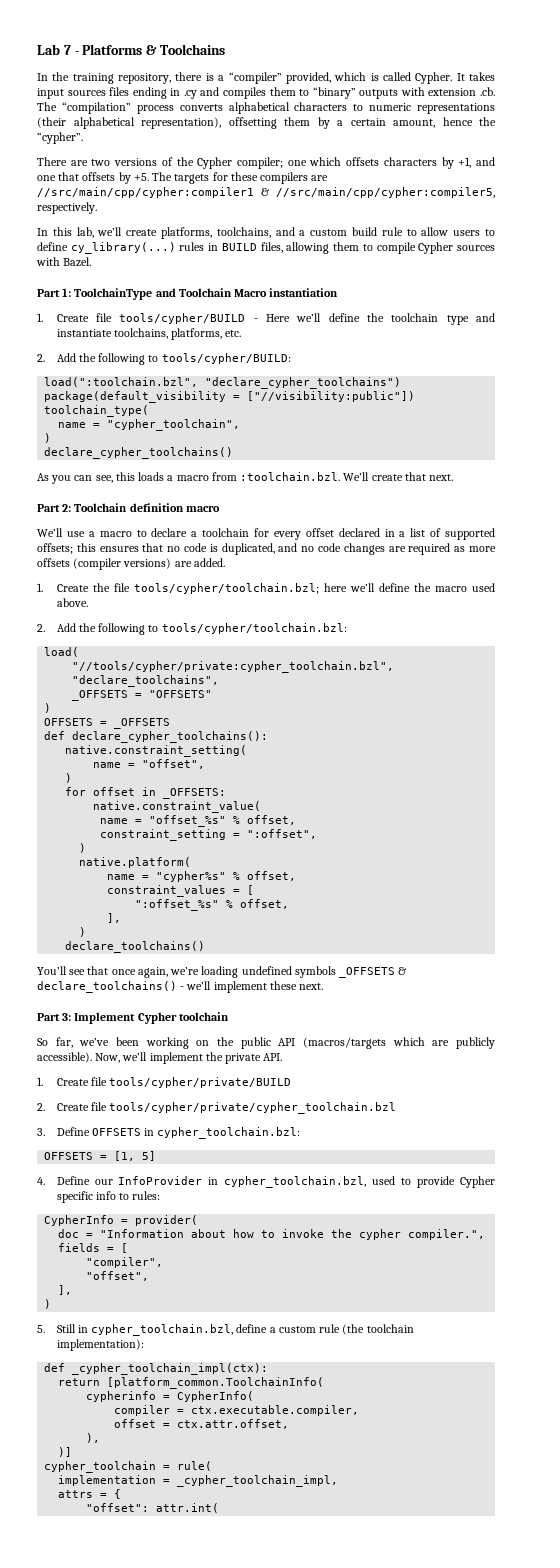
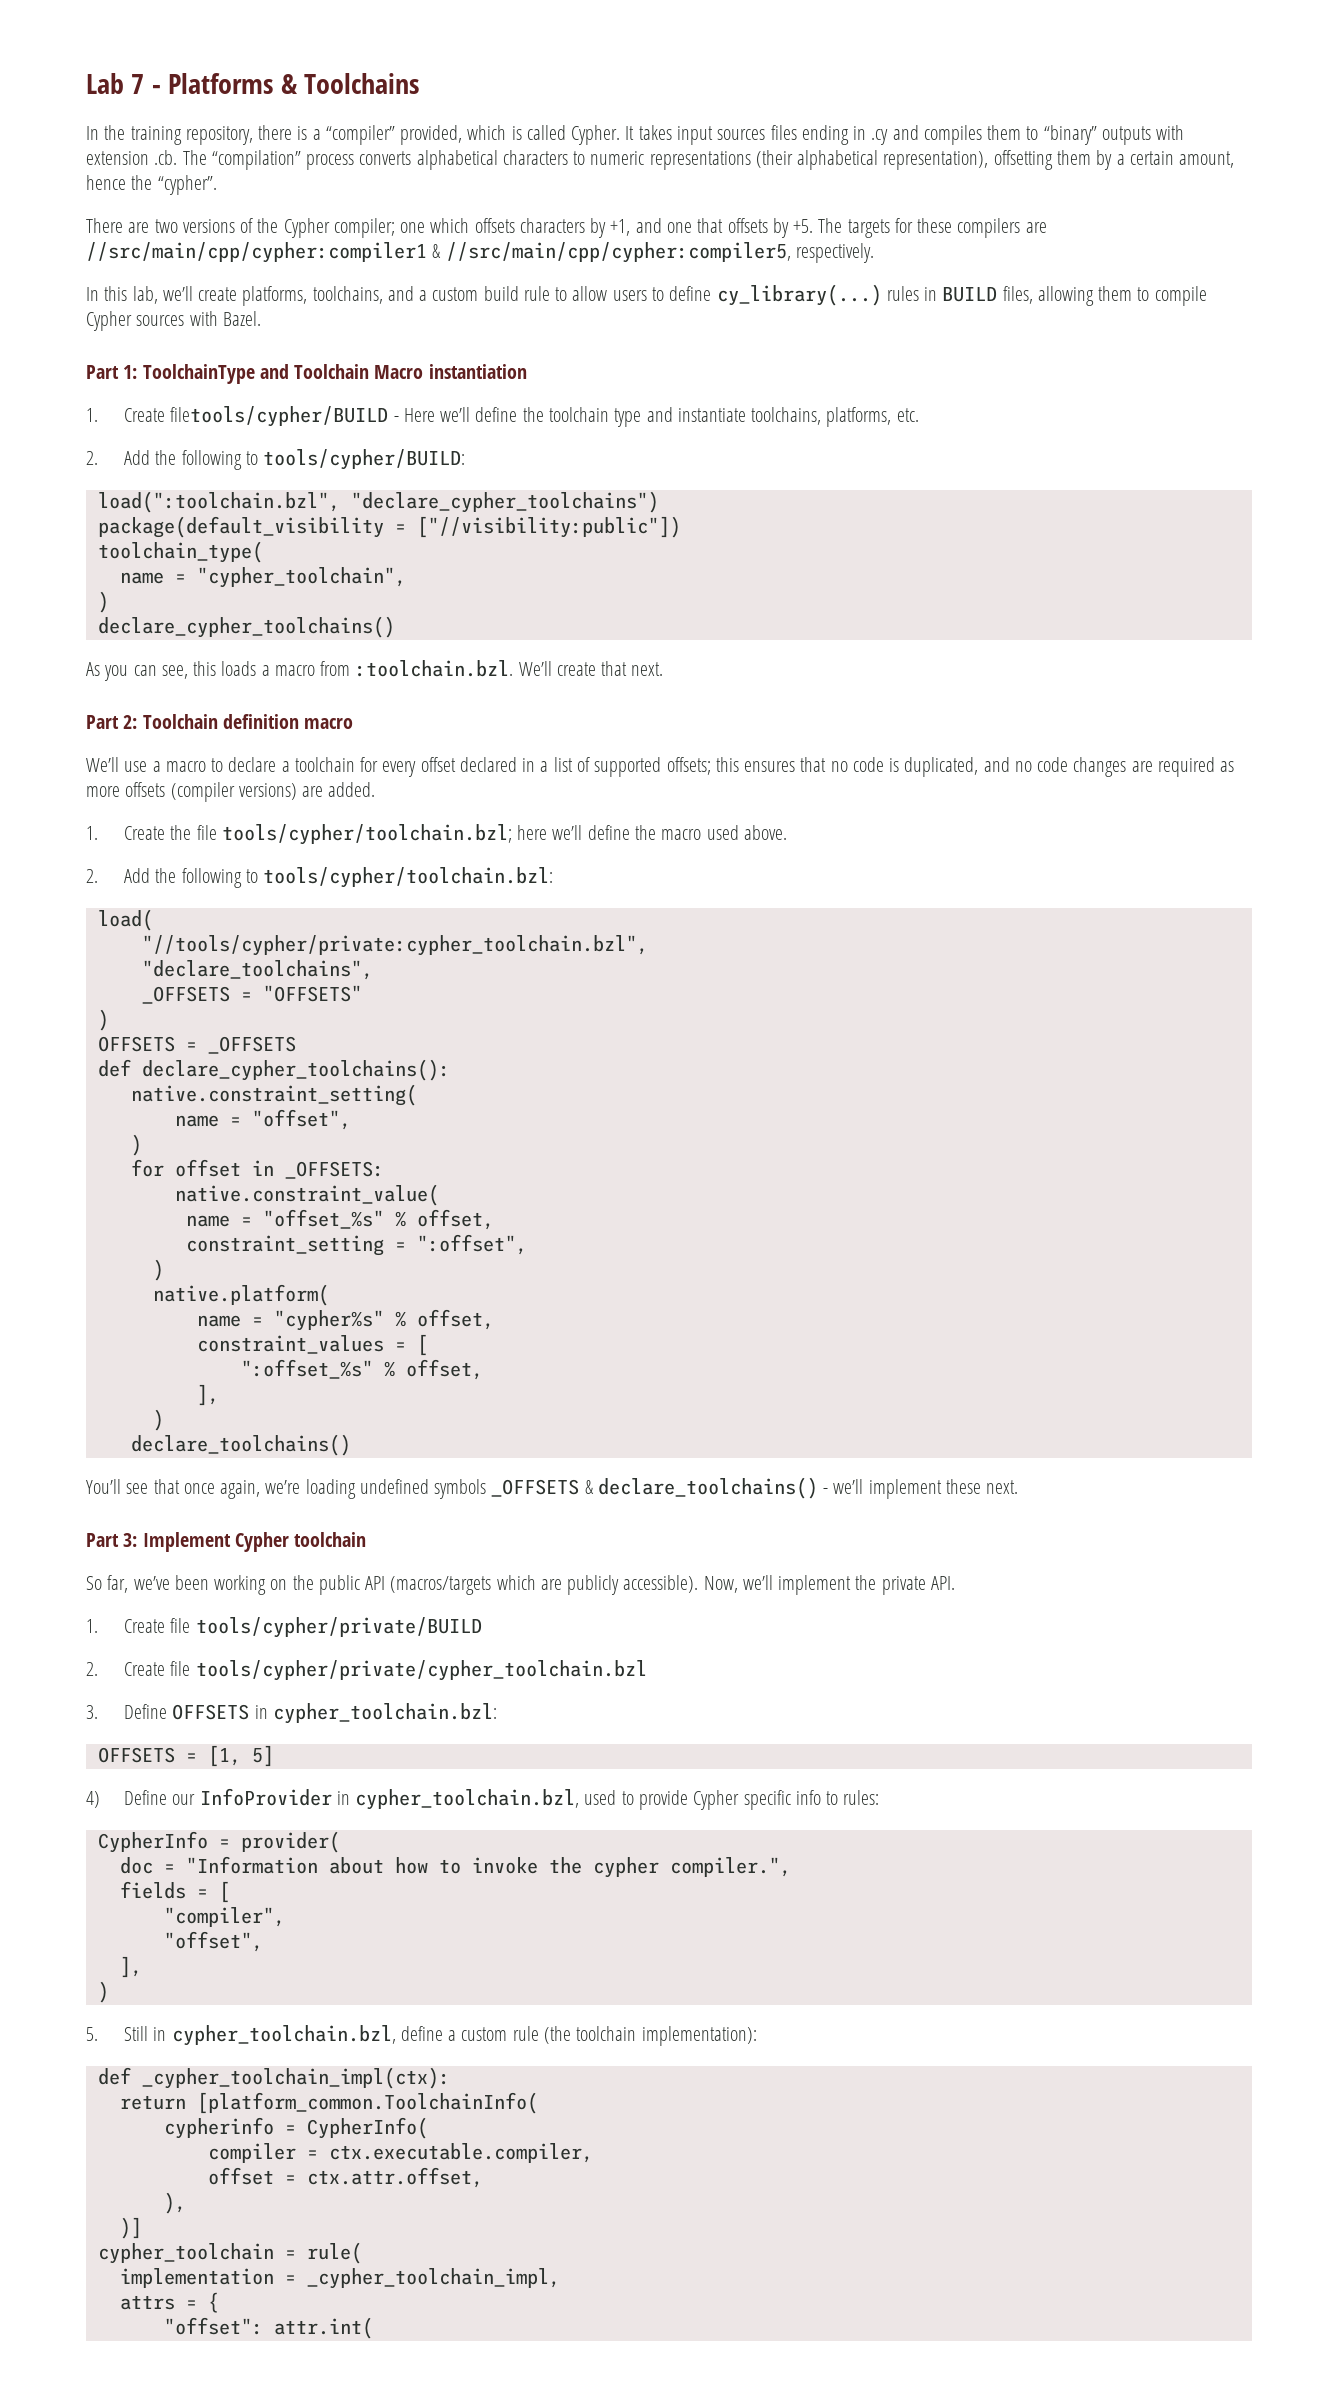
[95,313,246,324] file tools/cypher/BUILD -> [170,406,389,427] filetools/cypher/BUILD
[37,1177,45,1185] 4. -> [86,1791,100,1808] 4)

